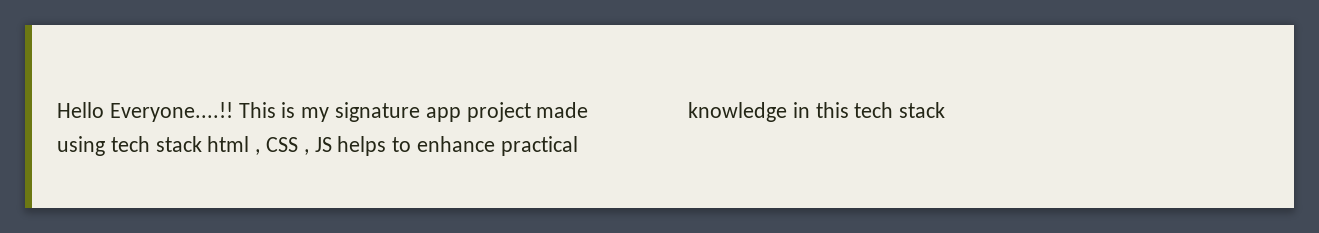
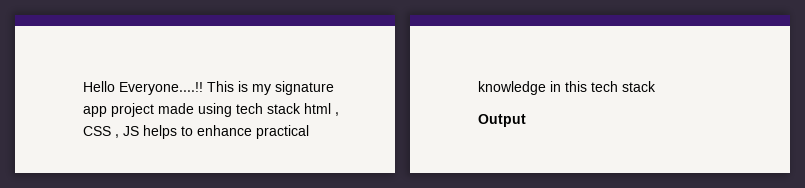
(946, 110) none -> [478,114,526,127] // Output

